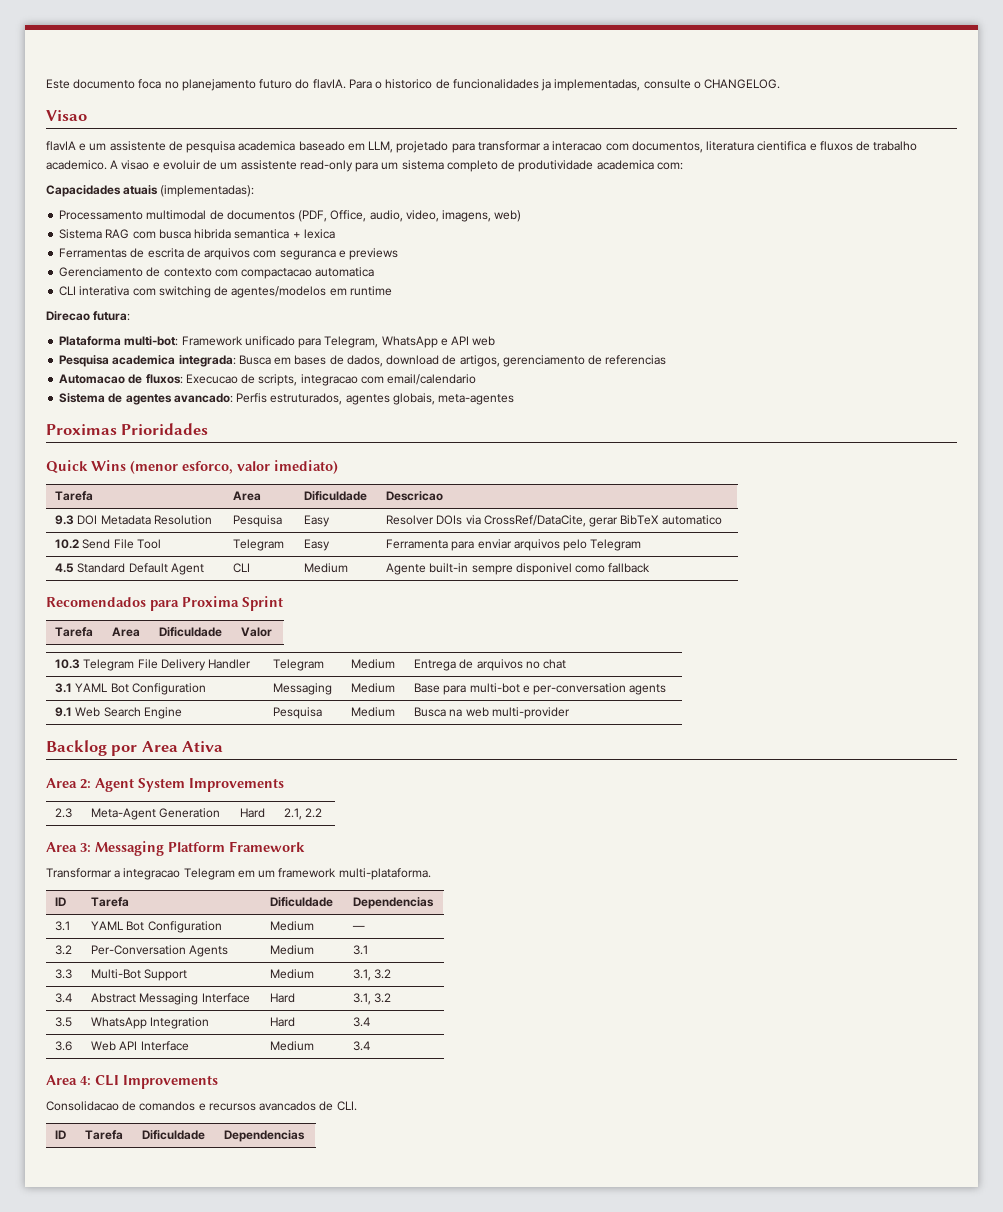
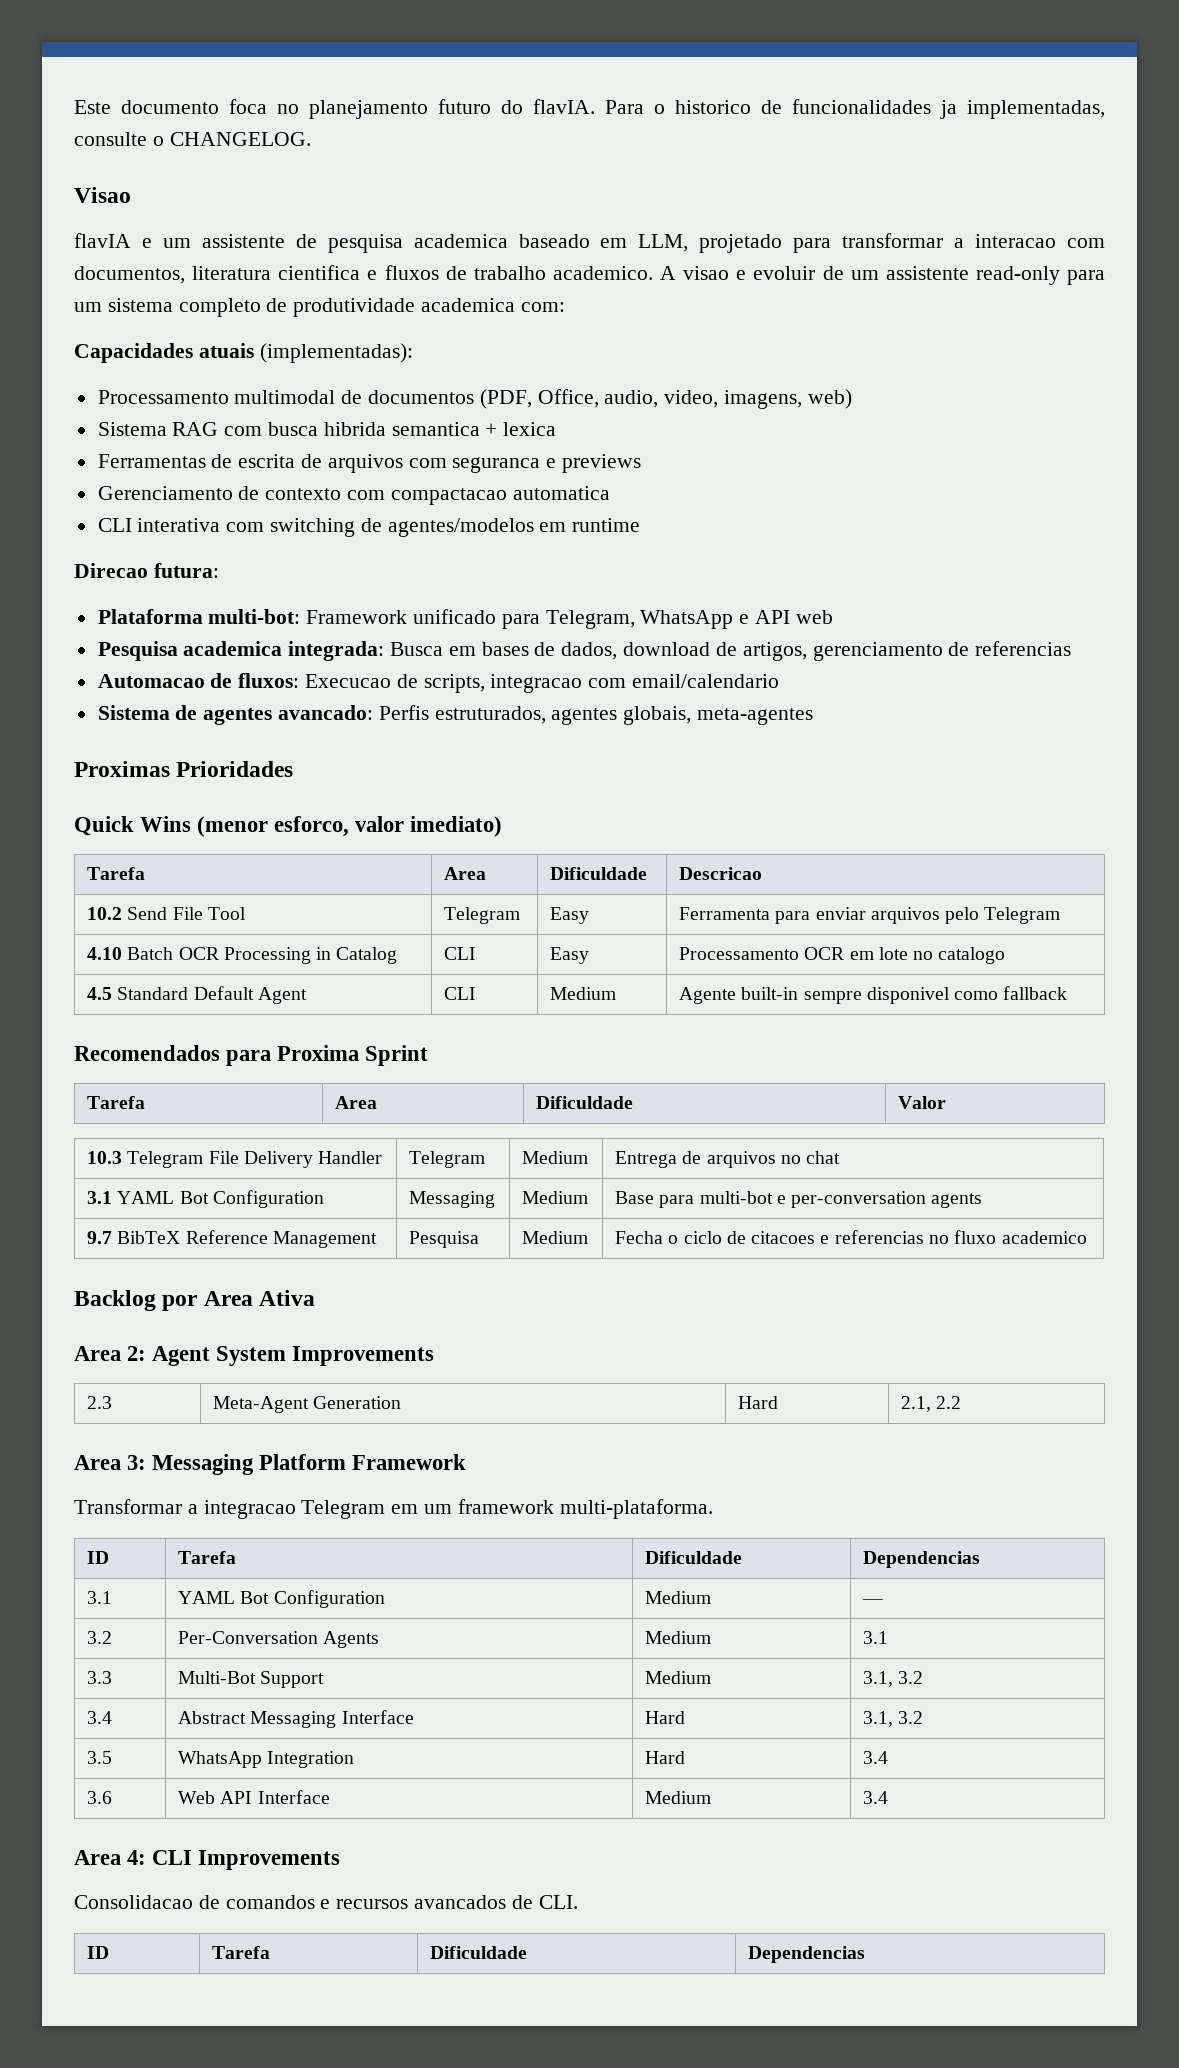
[55,515,212,525] [233,515,283,527] [304,515,331,527] [386,515,722,527] // 9.3 DOI Metadata Resolution | Pesquisa | Easy | Resolver DOIs via CrossRef/DataCite, gerar BibTeX automatico -> (763, 873) none
(642, 545) none -> [87,947,398,964] [444,947,477,960] [550,947,590,964] [679,947,1006,964] // 4.10 Batch OCR Processing in Catalog | CLI | Easy | Processamento OCR em lote no catalogo
[55,707,182,719] [273,707,323,719] [351,707,396,717] [414,707,570,719] 9.1 Web Search Engine | Pesquisa | Medium | Busca na web multi-provider -> [87,1230,377,1248] [409,1231,480,1248] [522,1231,589,1244] [615,1230,1087,1244] 9.7 BibTeX Reference Management | Pesquisa | Medium | Fecha o ciclo de citacoes e referencias no fluxo academico

